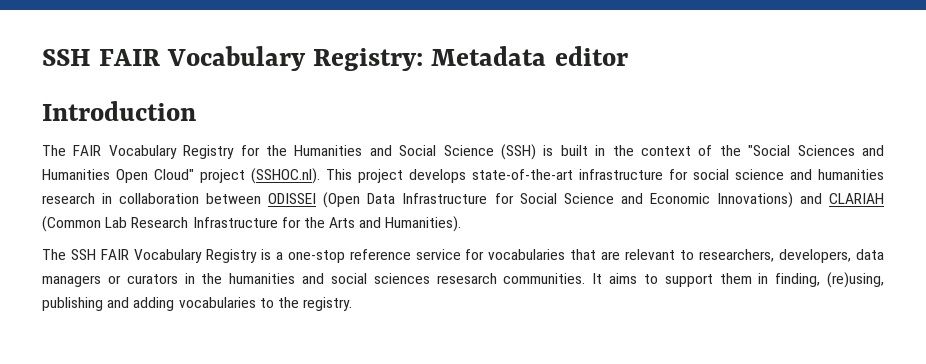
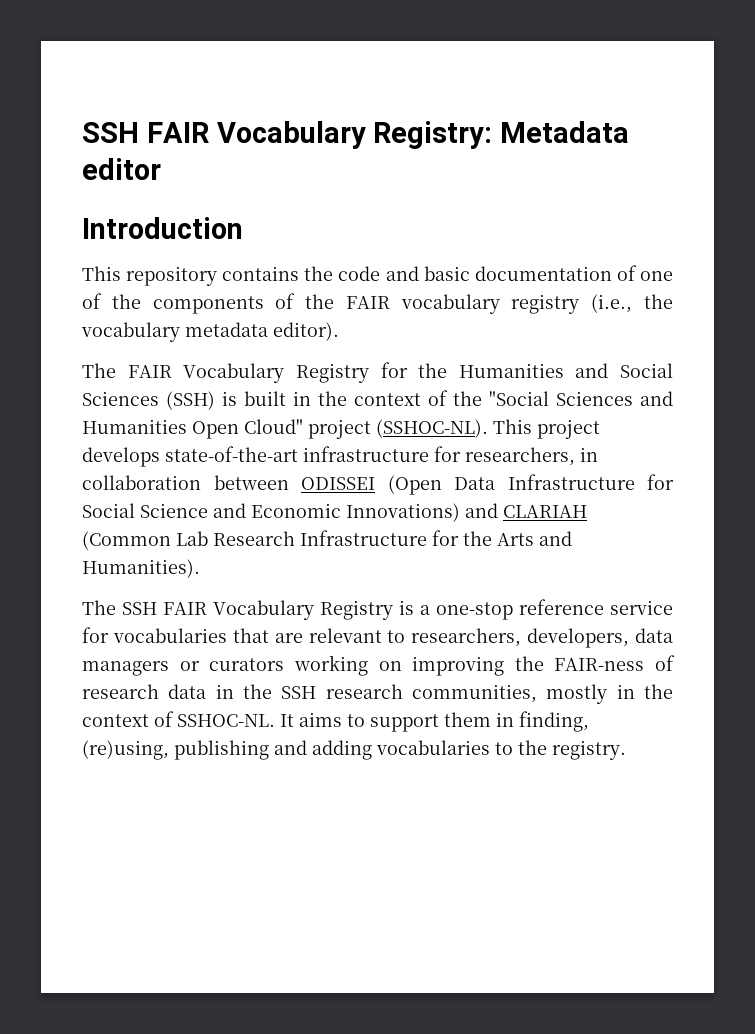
(196, 111) none -> [82,265,673,286] [82,293,673,314] [81,322,339,342] // This repository contains the code and basic documentation of one of the components of the FAIR vocabulary registry (i.e., the vocabulary metadata editor).
[443,145,494,156] Science -> [82,391,159,406] Sciences
[251,168,320,184] (SSHOC.nl). -> [376,419,488,438] (SSHOC-NL).
[693,169,884,180] [42,193,95,204] social science and humanities research -> [465,447,575,466] researchers,
[184,273,586,284] in the humanities and social sciences resesarch communities. -> [293,655,675,676] [82,684,673,704] [82,711,275,727] working on improving the FAIR-ness of research data in the SSH research communities, mostly in the context of SSHOC-NL.

